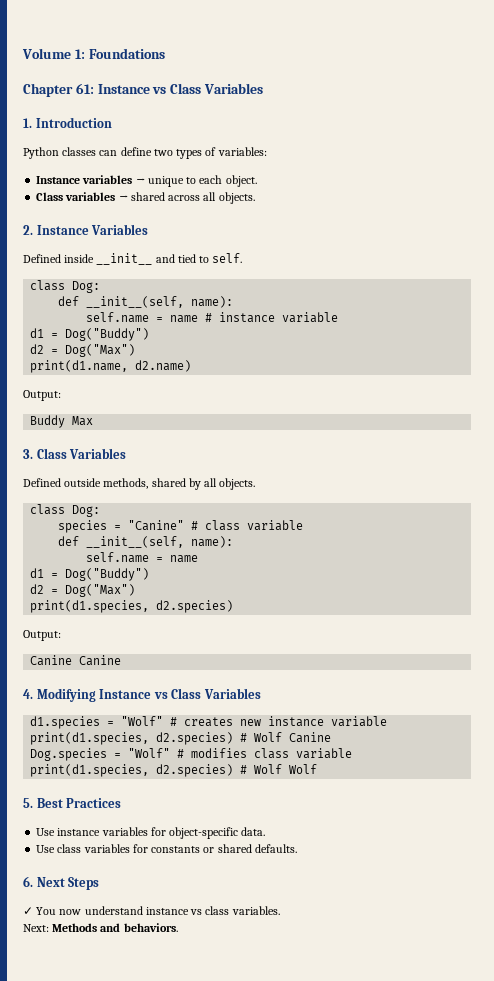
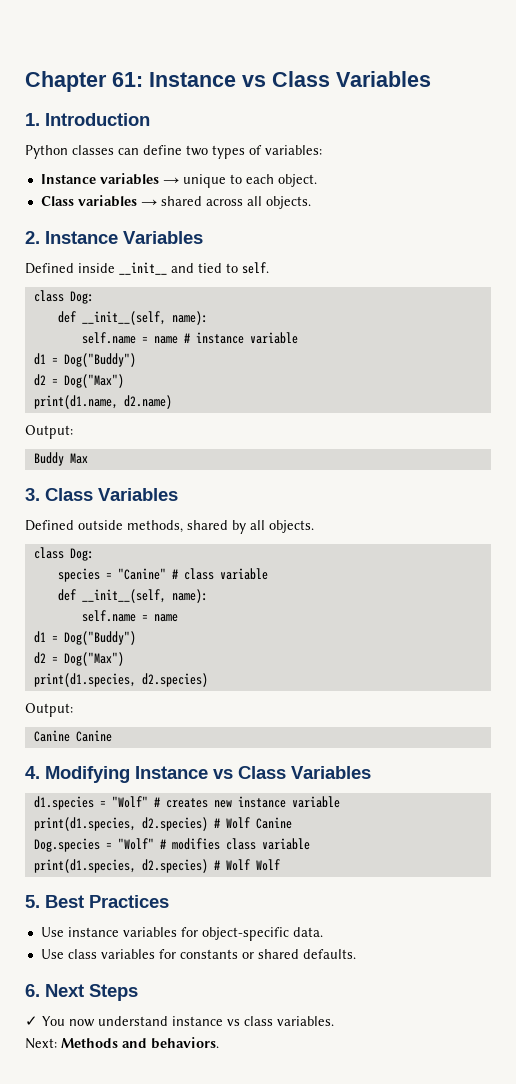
[22,48,165,59] Volume 1: Foundations // -> (25, 81) none

